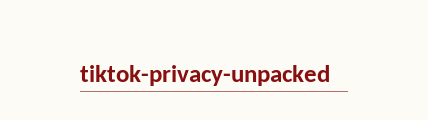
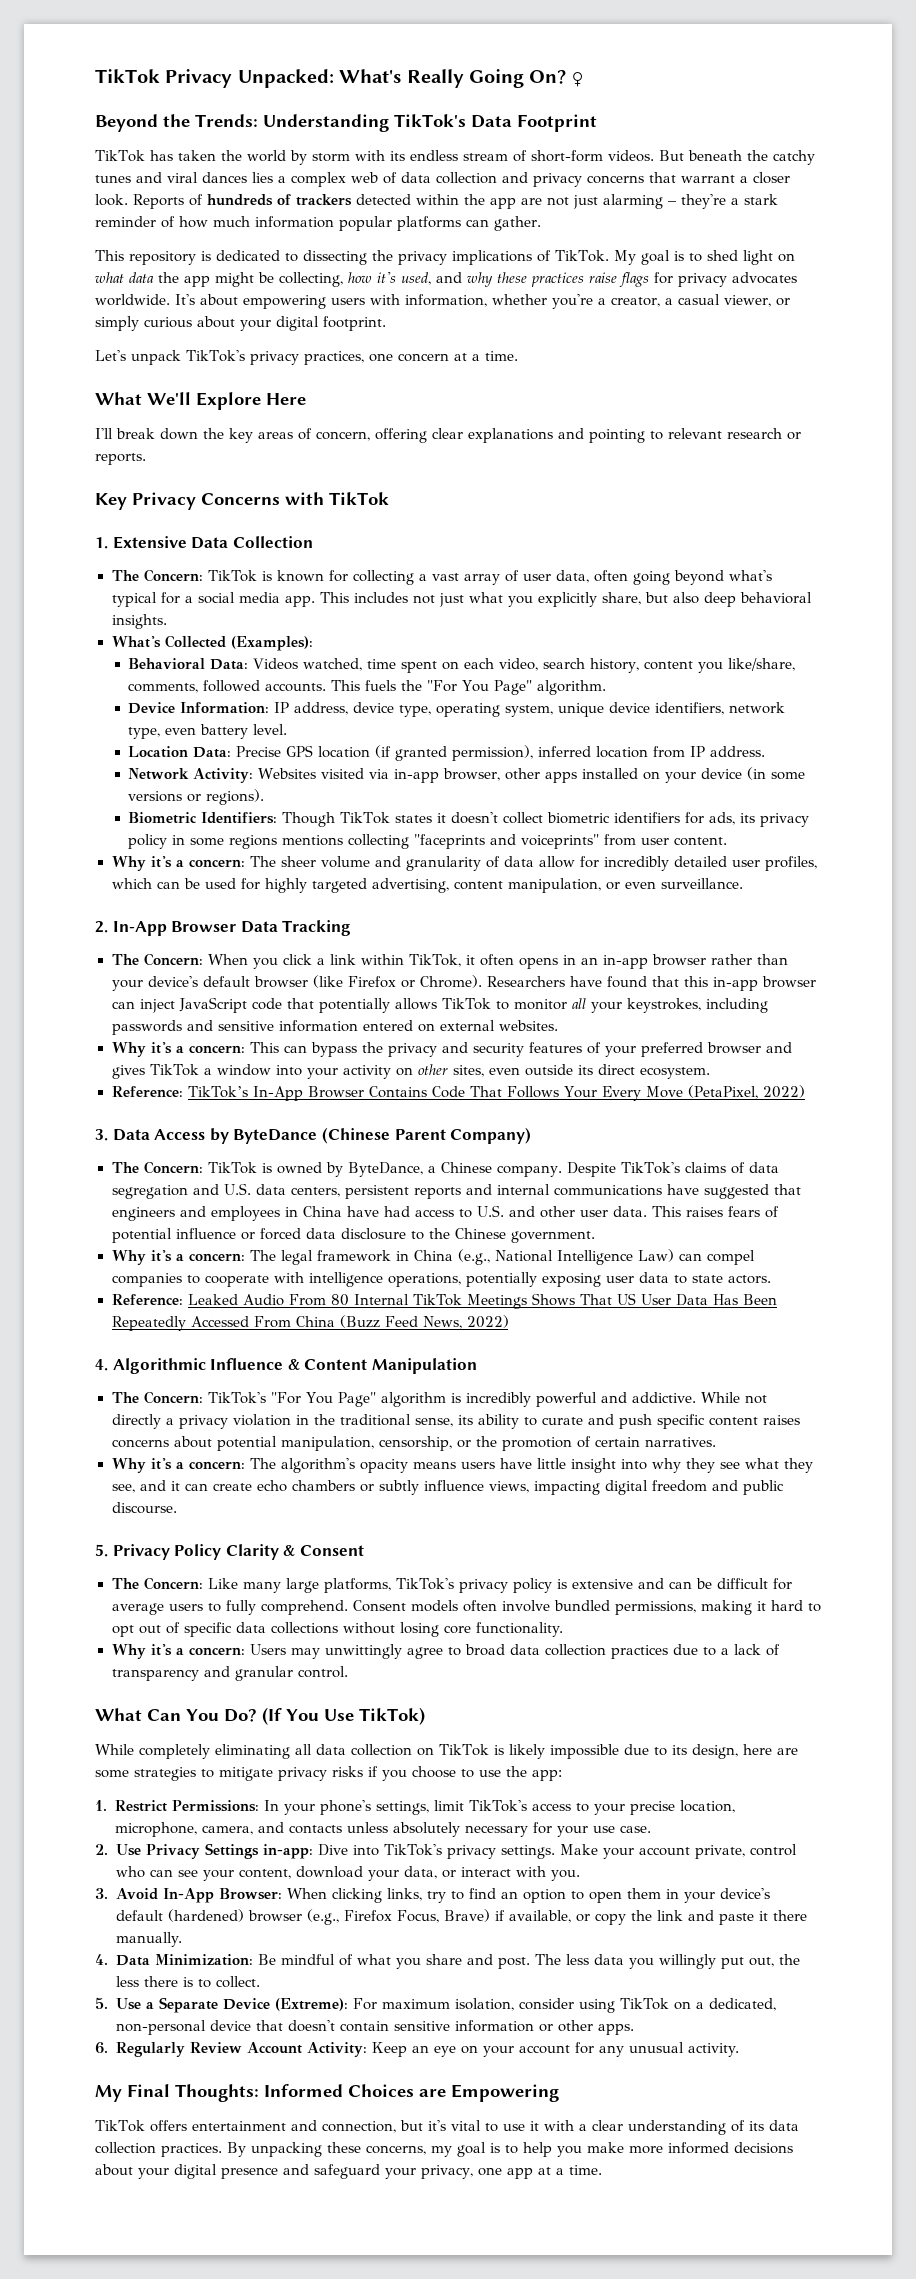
[80,65,330,86] tiktok-privacy-unpacked -> [95,69,583,88] [95,114,597,132] [95,150,815,165] [95,172,790,187] [95,194,778,209] [95,216,541,231] [95,250,795,265] [95,272,797,287] [95,294,790,309] [95,316,386,331] [95,350,518,365] [95,392,306,410] [95,428,801,443] [95,453,146,465] [95,492,389,510] [95,536,313,549] [111,569,773,585] [111,592,812,607] [111,614,167,629] [111,635,313,651] [128,658,796,673] [128,680,607,695] [128,702,786,717] [128,724,288,739] [128,745,766,761] [128,767,806,783] [128,789,265,805] [128,812,810,827] [128,834,728,849] [111,856,817,871] [111,878,743,893] [95,920,352,936] [111,953,789,969] [111,975,816,991] [111,997,769,1013] [111,1020,558,1035] [111,1042,792,1057] [111,1064,711,1079] [111,1085,806,1101] [95,1127,532,1144] [111,1161,780,1177] [111,1183,801,1199] [111,1205,779,1221] [111,1228,595,1243] [111,1249,755,1265] [111,1272,771,1287] [111,1293,778,1309] [111,1315,509,1331] [95,1358,477,1374] [111,1391,768,1407] [111,1414,800,1429] [111,1436,716,1451] [111,1458,813,1473] [111,1480,784,1495] [111,1502,177,1514] [95,1544,364,1560] [111,1577,793,1593] [111,1600,821,1615] [111,1622,564,1637] [111,1644,780,1659] [111,1666,348,1681] [95,1707,425,1725] [95,1744,798,1759] [95,1766,562,1781] [95,1800,736,1815] [114,1822,651,1837] [95,1843,798,1859] [115,1866,580,1881] [95,1888,771,1903] [115,1909,807,1925] [115,1932,183,1947] [95,1954,800,1969] [115,1976,260,1988] [95,1997,777,2013] [115,2020,634,2035] [95,2042,740,2057] [95,2084,559,2102] [95,2120,799,2135] [95,2142,793,2157] [95,2164,602,2179] TikTok Privacy Unpacked: What's Really Going On? ♀ // Beyond the Trends: Understanding TikTok's Data Footprint // TikTok has taken the world by storm with its endless stream of short-form videos. But beneath the catchy tunes and viral dances lies a complex web of data collection and privacy concerns that warrant a closer look. Reports of hundreds of trackers detected within the app are not just alarming – they're a stark reminder of how much information popular platforms can gather. // This repository is dedicated to dissecting the privacy implications of TikTok. My goal is to shed light on what data the app might be collecting, how it's used, and why these practices raise flags for privacy advocates worldwide. It's about empowering users with information, whether you're a creator, a casual viewer, or simply curious about your digital footprint. // Let's unpack TikTok's privacy practices, one concern at a time. // What We'll Explore Here // I'll break down the key areas of concern, offering clear explanations and pointing to relevant research or reports. // Key Privacy Concerns with TikTok // 1. Extensive Data Collection // The Concern: TikTok is known for collecting a vast array of user data, often going beyond what's typical for a social media app. This includes not just what you explicitly share, but also deep behavioral insights. // What's Collected (Examples): // Behavioral Data: Videos watched, time spent on each video, search history, content you like/share, comments, followed accounts. This fuels the "For You Page" algorithm. // Device Information: IP address, device type, operating system, unique device identifiers, network type, even battery level. // Location Data: Precise GPS location (if granted permission), inferred location from IP address. // Network Activity: Websites visited via in-app browser, other apps installed on your device (in some versions or regions). // Biometric Identifiers: Though TikTok states it doesn't collect biometric identifiers for ads, its privacy policy in some regions mentions collecting "faceprints and voiceprints" from user content. // Why it's a concern: The sheer volume and granularity of data allow for incredibly detailed user profiles, which can be used for highly targeted advertising, content manipulation, or even surveillance. // 2. In-App Browser Data Tracking // The Concern: When you click a link within TikTok, it often opens in an in-app browser rather than your device's default browser (like Firefox or Chrome). Researchers have found that this in-app browser can inject JavaScript code that potentially allows TikTok to monitor all your keystrokes, including passwords and sensitive information entered on external websites. // Why it's a concern: This can bypass the privacy and security features of your preferred browser and gives TikTok a window into your activity on other sites, even outside its direct ecosystem. // Reference: TikTok’s In-App Browser Contains Code That Follows Your Every Move (PetaPixel, 2022) // 3. Data Access by ByteDance (Chinese Parent Company) // The Concern: TikTok is owned by ByteDance, a Chinese company. Despite TikTok's claims of data segregation and U.S. data centers, persistent reports and internal communications have suggested that engineers and employees in China have had access to U.S. and other user data. This raises fears of potential influence or forced data disclosure to the Chinese government. // Why it's a concern: The legal framework in China (e.g., National Intelligence Law) can compel companies to cooperate with intelligence operations, potentially exposing user data to state actors. // Reference: Leaked Audio From 80 Internal TikTok Meetings Shows That US User Data Has Been Repeatedly Accessed From China (Buzz Feed News, 2022) // 4. Algorithmic Influence & Content Manipulation // The Concern: TikTok's "For You Page" algorithm is incredibly powerful and addictive. While not directly a privacy violation in the traditional sense, its ability to curate and push specific content raises concerns about potential manipulation, censorship, or the promotion of certain narratives. // Why it's a concern: The algorithm's opacity means users have little insight into why they see what they see, and it can create echo chambers or subtly influence views, impacting digital freedom and public discourse. // 5. Privacy Policy Clarity & Consent // The Concern: Like many large platforms, TikTok's privacy policy is extensive and can be difficult for average users to fully comprehend. Consent models often involve bundled permissions, making it hard to opt out of specific data collections without losing core functionality. // Why it's a concern: Users may unwittingly agree to broad data collection practices due to a lack of transparency and granular control. // What Can You Do? (If You Use TikTok) // While completely eliminating all data collection on TikTok is likely impossible due to its design, here are some strategies to mitigate privacy risks if you choose to use the app: // 1. Restrict Permissions: In your phone's settings, limit TikTok's access to your precise location, microphone, camera, and contacts unless absolutely necessary for your use case. // 2. Use Privacy Settings in-app: Dive into TikTok's privacy settings. Make your account private, control who can see your content, download your data, or interact with you. // 3. Avoid In-App Browser: When clicking links, try to find an option to open them in your device's default (hardened) browser (e.g., Firefox Focus, Brave) if available, or copy the link and paste it there manually. // 4. Data Minimization: Be mindful of what you share and post. The less data you willingly put out, the less there is to collect. // 5. Use a Separate Device (Extreme): For maximum isolation, consider using TikTok on a dedicated, non-personal device that doesn't contain sensitive information or other apps. // 6. Regularly Review Account Activity: Keep an eye on your account for any unusual activity. // My Final Thoughts: Informed Choices are Empowering // TikTok offers entertainment and connection, but it's vital to use it with a clear understanding of its data collection practices. By unpacking these concerns, my goal is to help you make more informed decisions about your digital presence and safeguard your privacy, one app at a time.

